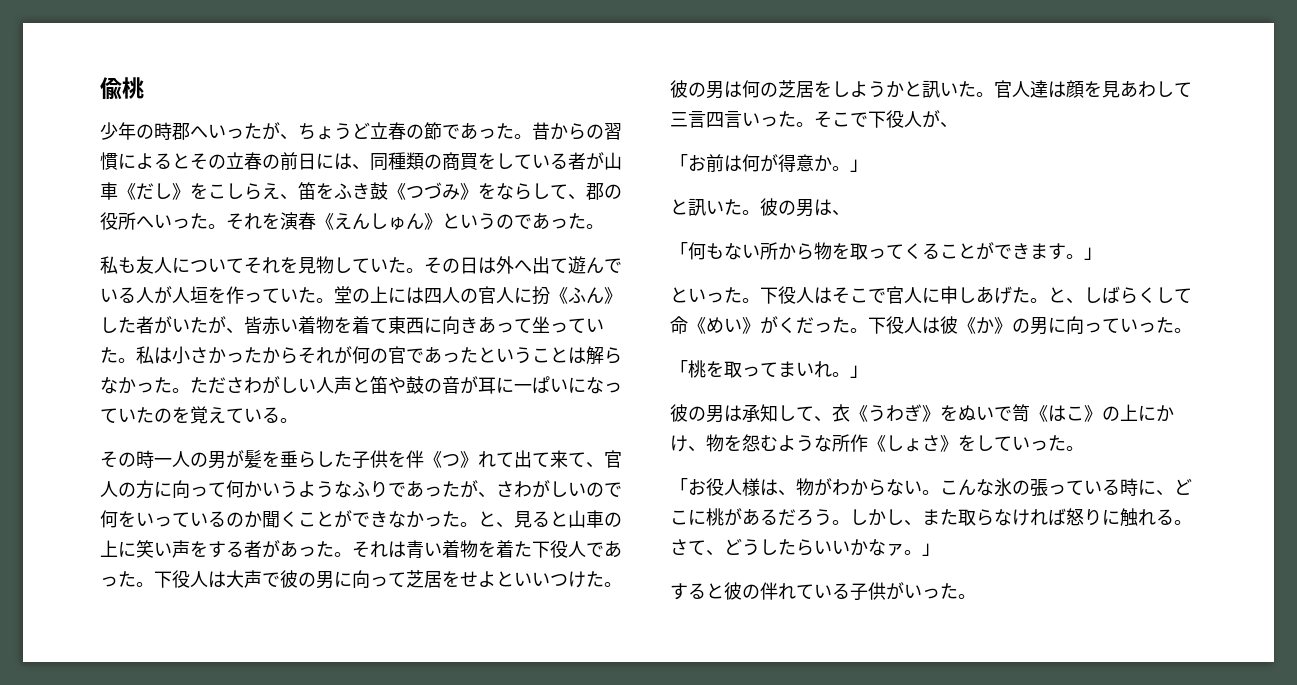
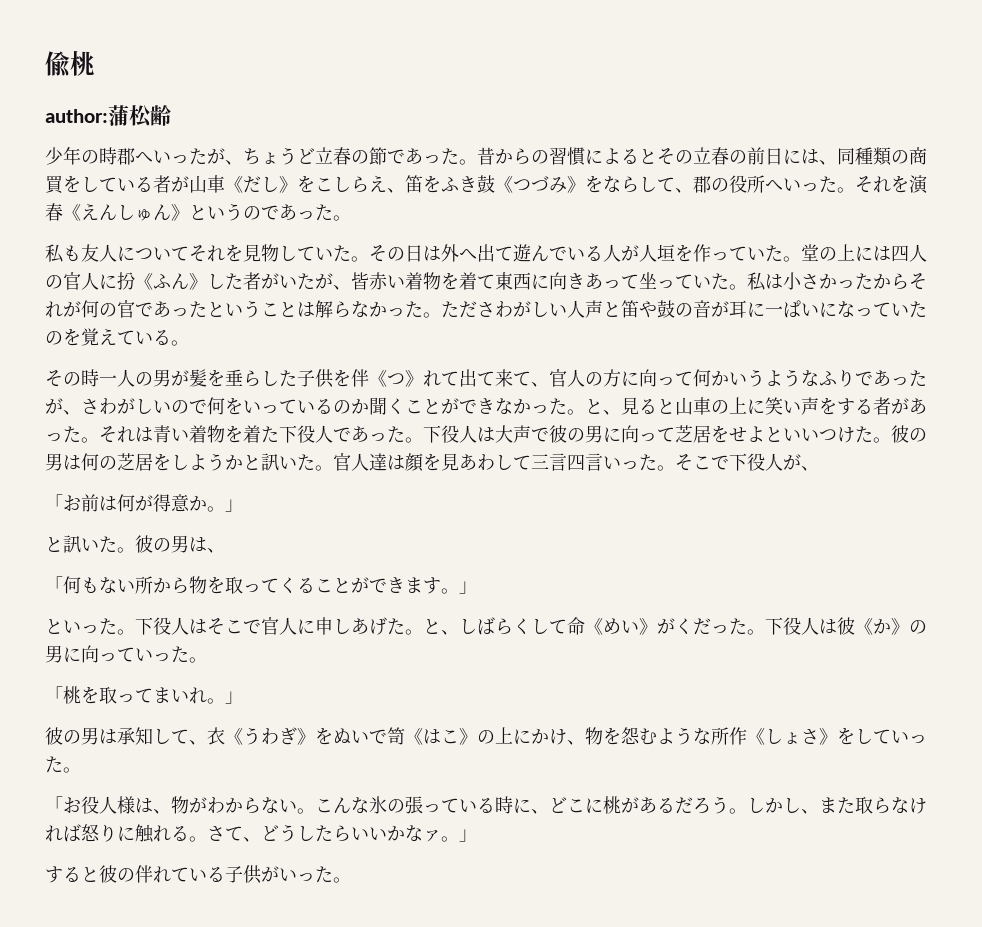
(144, 88) none -> [45,105,171,128] // author:蒲松齢

